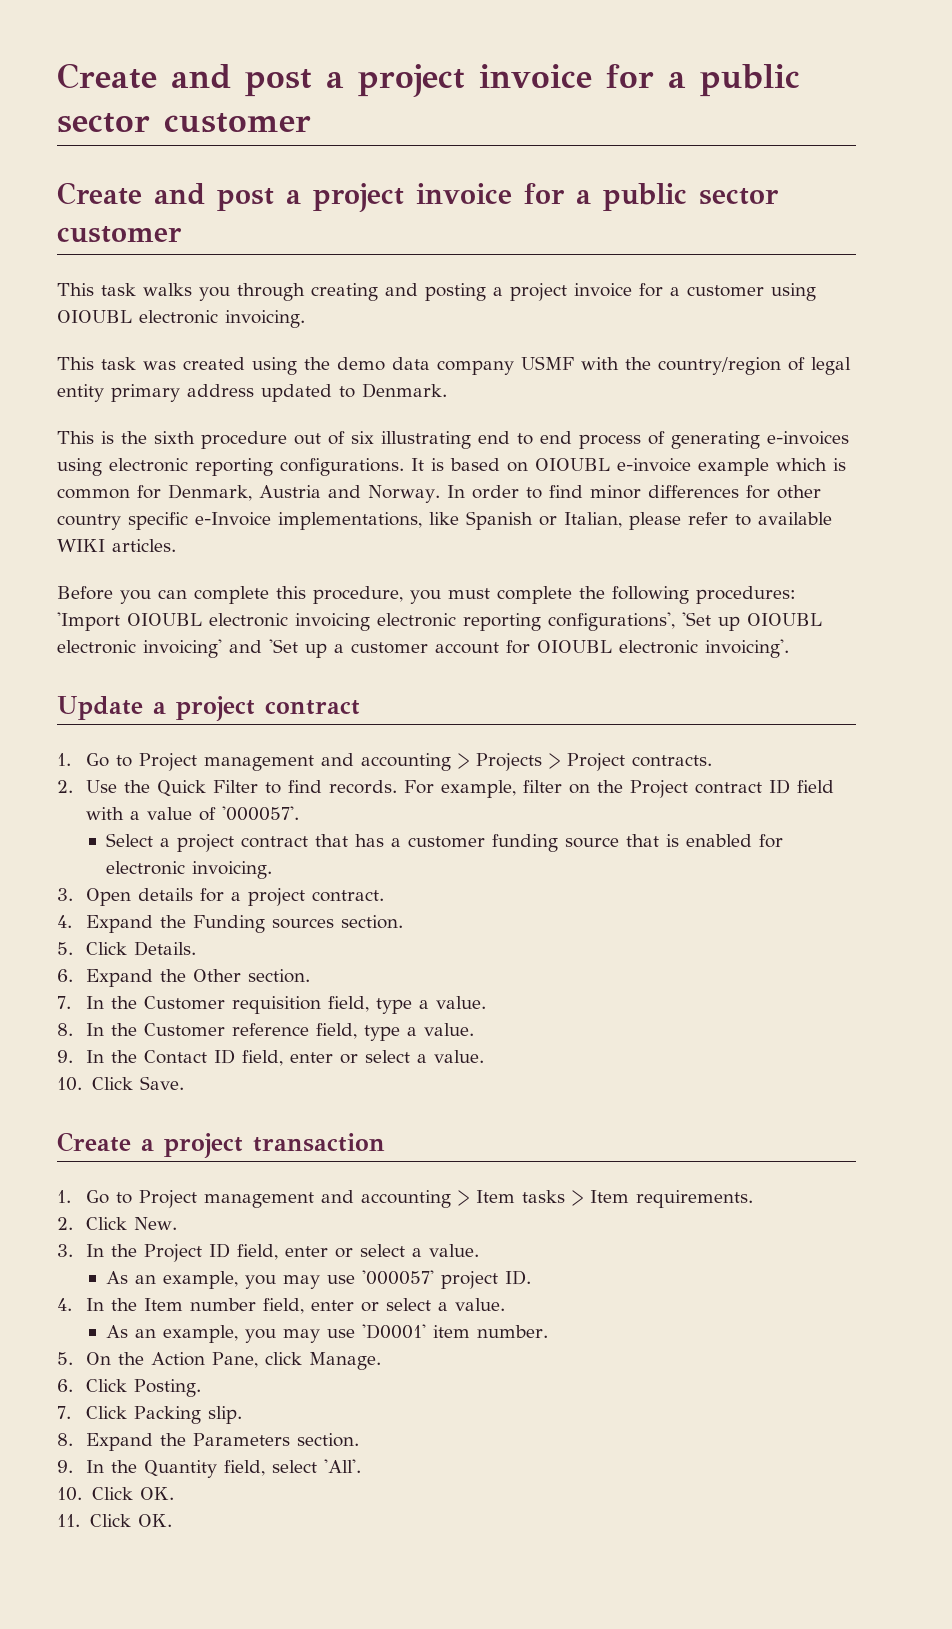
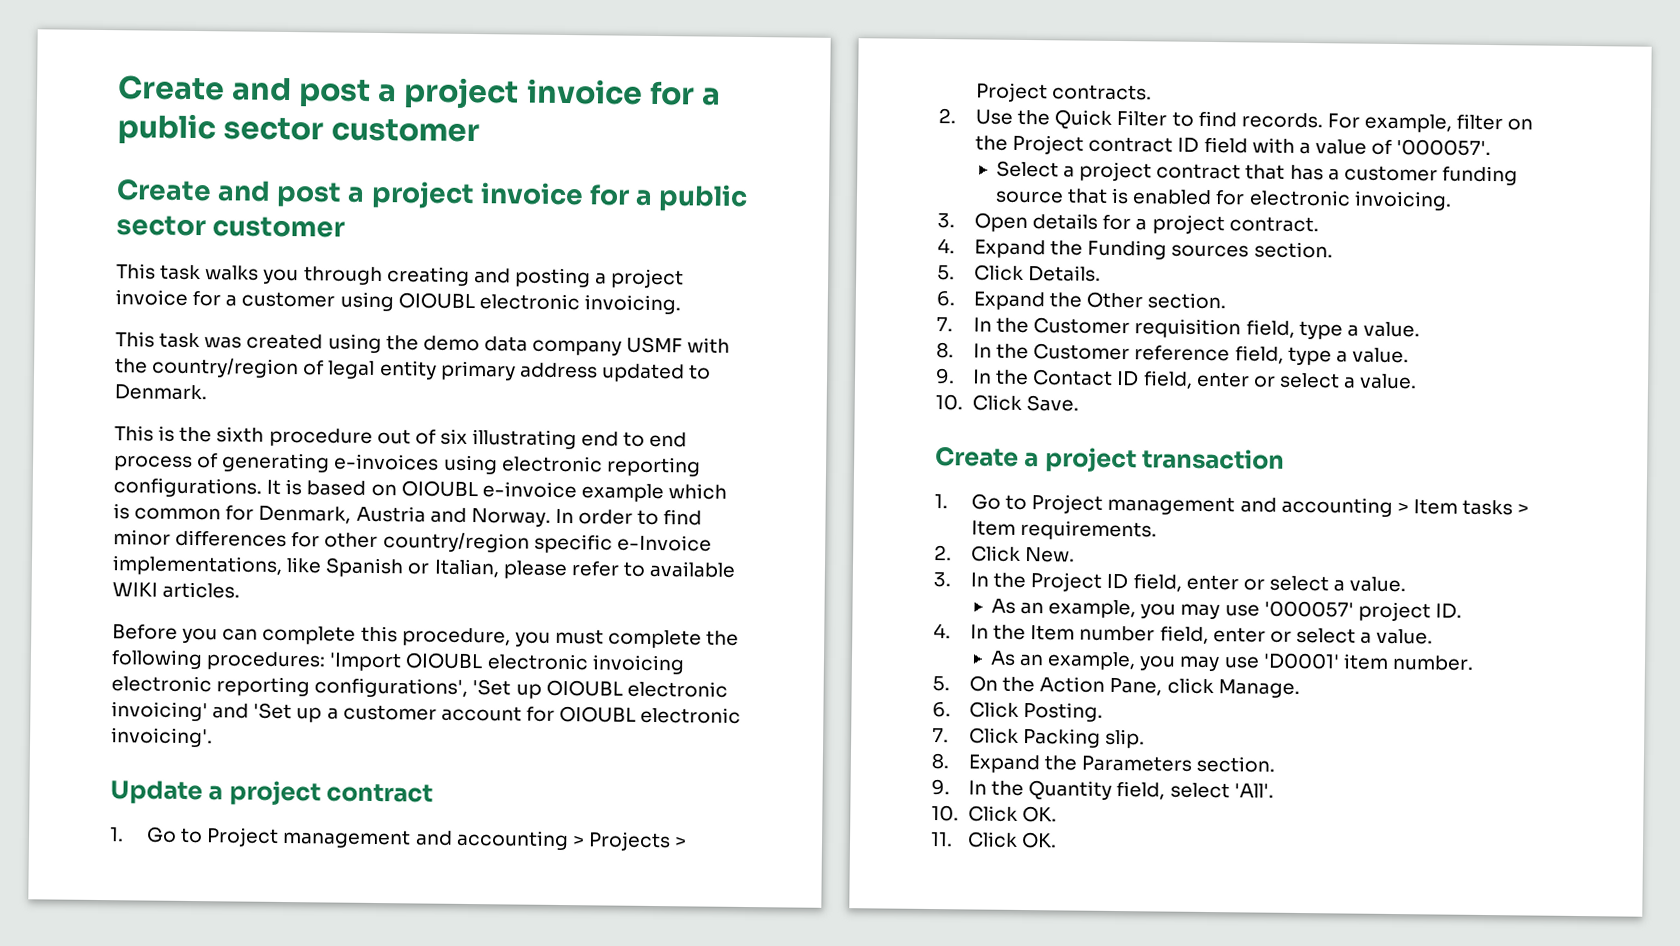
[57,514,121,530] country -> [382,532,530,553] country/region

